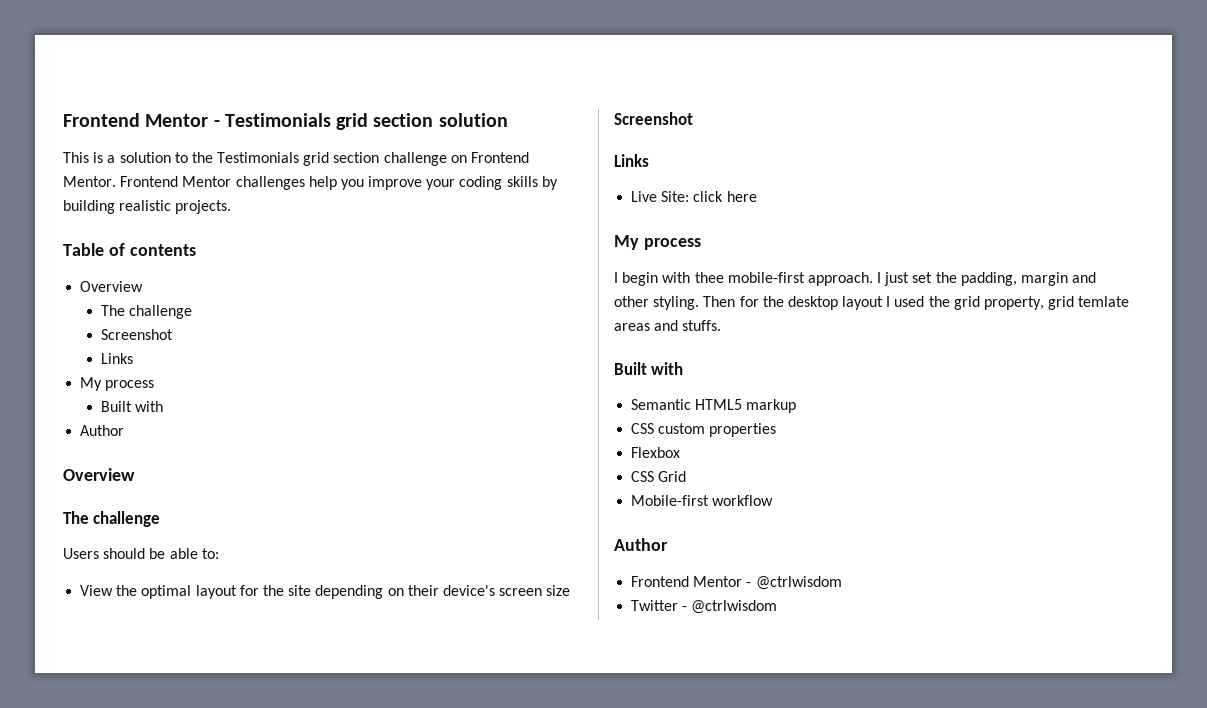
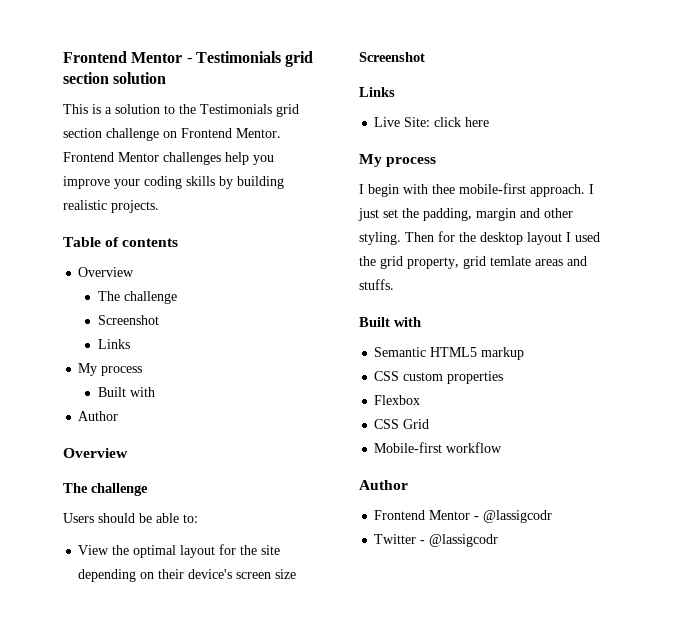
[755,576,842,590] @ctrlwisdom -> [483,510,553,523] @lassigcodr
[691,600,778,614] @ctrlwisdom -> [429,534,499,547] @lassigcodr

